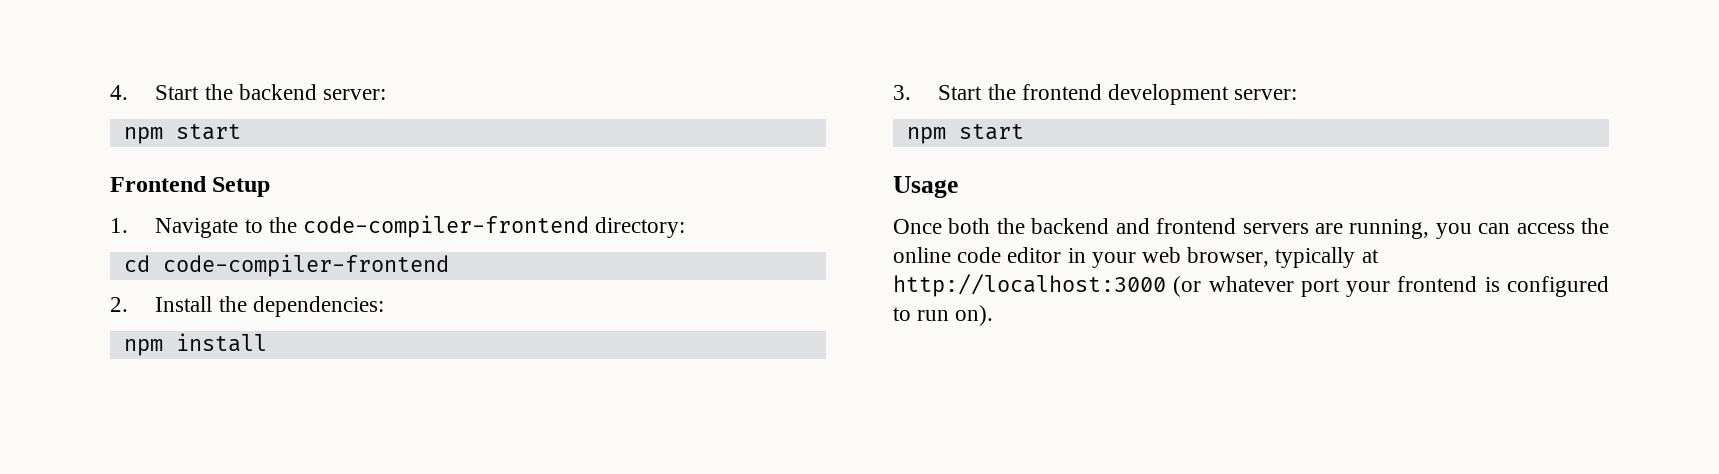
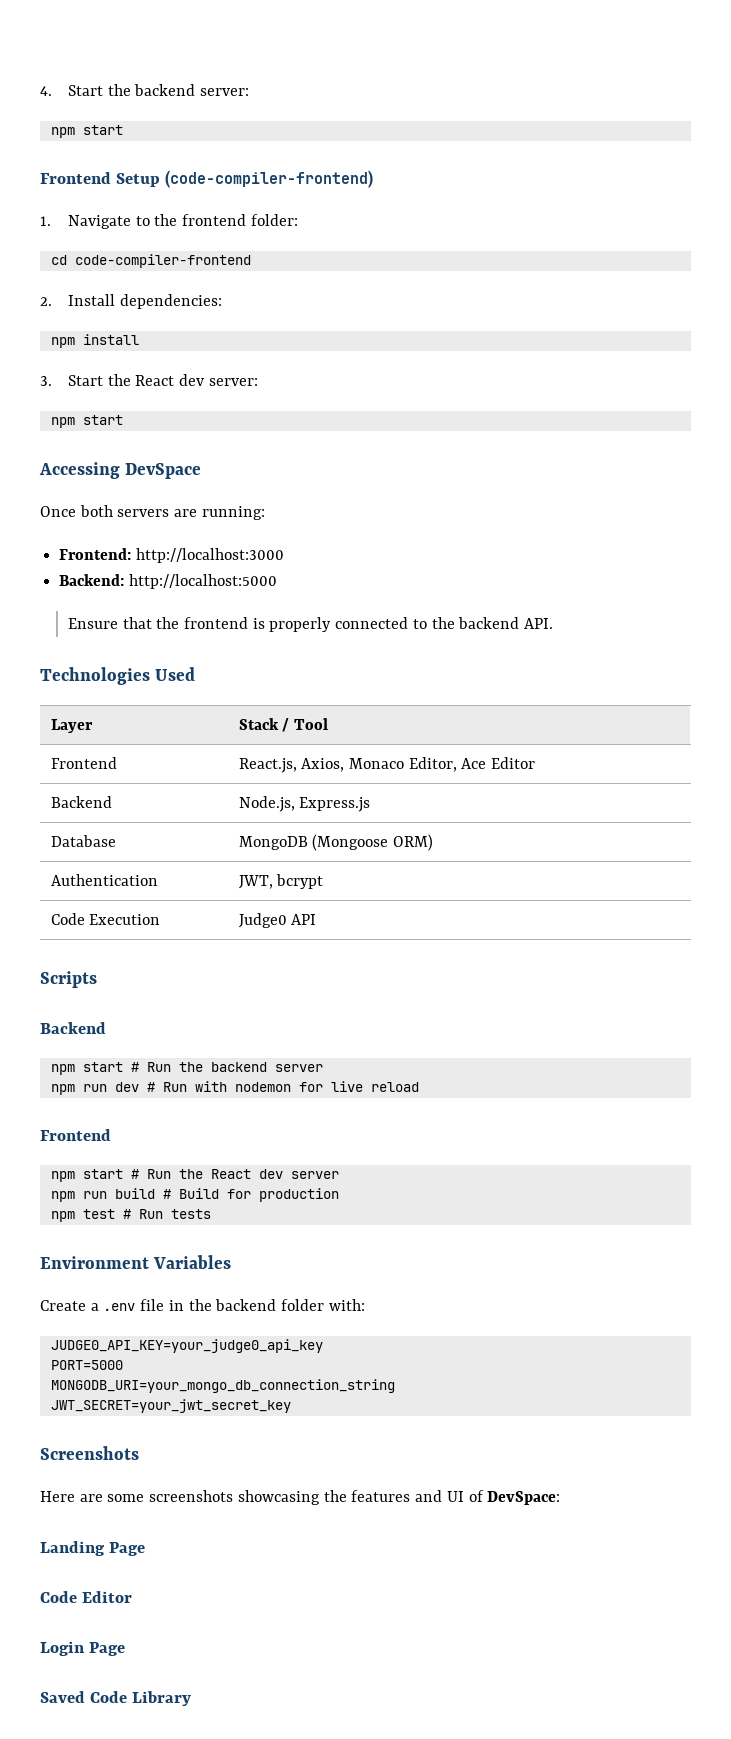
(271, 187) none -> [164,170,373,188] (code-compiler-frontend)
[302,215,686,238] code-compiler-frontend directory: -> [181,214,298,226] frontend folder:
[218,296,247,312] the -> (115, 300) none
[1021,84,1298,105] [906,124,1024,144] [893,176,958,198] frontend development server: // npm start // Usage -> [135,374,258,386] [50,415,123,428] [39,462,202,479] React dev server: // npm start // Accessing DevSpace
[996,218,1609,239] [893,247,1379,268] [893,274,1609,297] [893,305,994,326] the backend and frontend servers are running, you can access the online code editor in your web browser, typically at http://localhost:3000 (or whatever port your frontend is configured to run on). -> [117,506,265,520] [59,548,284,563] [59,574,277,589] [67,617,554,632] [40,667,196,685] [50,719,93,733] [238,718,329,732] [50,757,117,769] [238,757,536,773] [50,796,112,808] [238,796,371,812] [50,835,116,847] [238,834,434,851] [50,874,158,886] [238,874,324,889] [50,913,161,925] [238,913,317,928] [40,971,97,988] [40,1022,106,1034] [50,1062,323,1075] [50,1081,419,1095] [40,1129,111,1141] [50,1169,339,1182] [50,1188,339,1202] [50,1209,211,1222] [40,1255,232,1269] [40,1299,365,1311] [50,1339,323,1353] [50,1360,123,1370] [50,1379,395,1393] [50,1399,291,1413] [40,1446,139,1460] [40,1490,561,1505] [40,1541,145,1556] [40,1591,132,1603] [40,1641,125,1656] [40,1691,191,1706] servers are running: // Frontend: http://localhost:3000 // Backend: http://localhost:5000 // Ensure that the frontend is properly connected to the backend API. // Technologies Used // Layer | Stack / Tool // Frontend | React.js, Axios, Monaco Editor, Ace Editor // Backend | Node.js, Express.js // Database | MongoDB (Mongoose ORM) // Authentication | JWT, bcrypt // Code Execution | Judge0 API // Scripts // Backend // npm start # Run the backend server // npm run dev # Run with nodemon for live reload // Frontend // npm start # Run the React dev server // npm run build # Build for production // npm test # Run tests // Environment Variables // Create a .env file in the backend folder with: // JUDGE0_API_KEY=your_judge0_api_key // PORT=5000 // MONGODB_URI=your_mongo_db_connection_string // JWT_SECRET=your_jwt_secret_key // Screenshots // Here are some screenshots showcasing the features and UI of DevSpace: // Landing Page // Code Editor // Login Page // Saved Code Library

